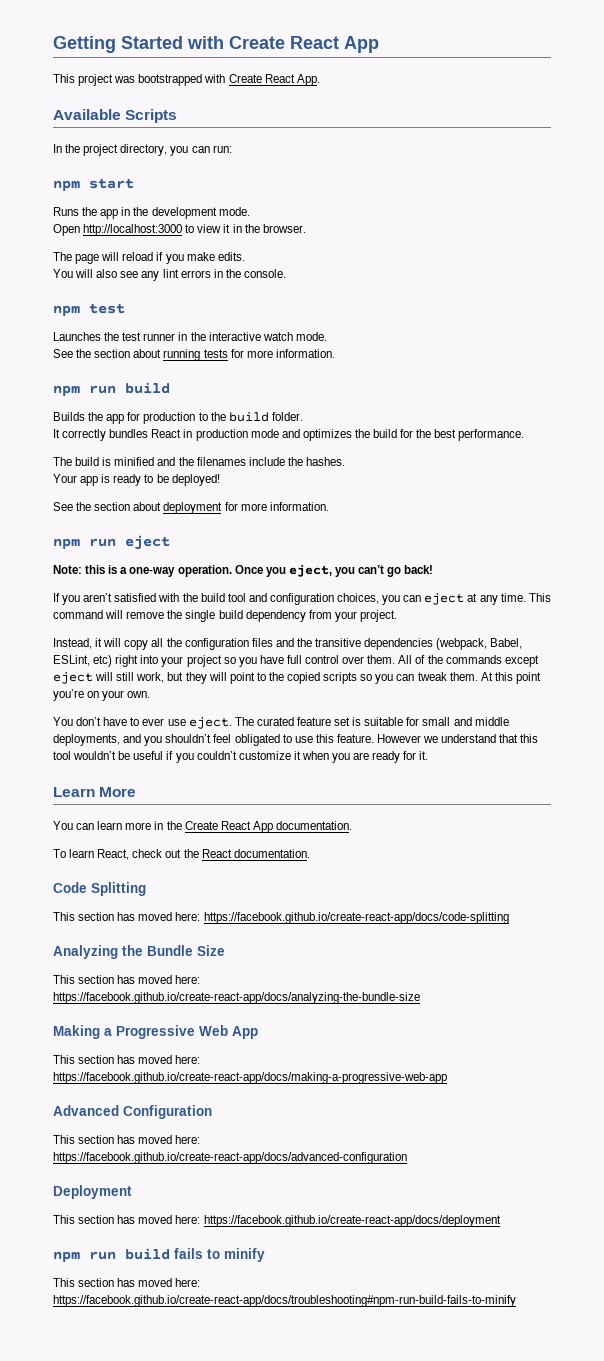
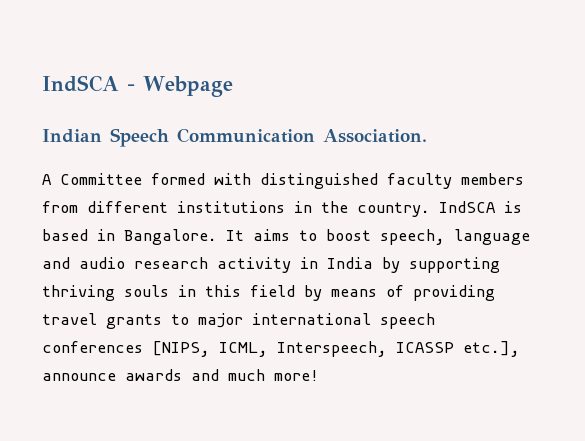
[53,36,379,53] [53,74,320,86] [53,109,178,123] [53,144,232,156] [53,178,134,191] [53,207,250,219] [53,224,306,236] [53,252,245,264] [53,269,286,281] [53,303,125,316] [53,332,327,341] [53,349,335,361] [53,382,170,396] [53,412,303,424] [53,429,525,441] [53,457,345,466] [53,474,220,486] [53,502,329,514] [53,535,170,550] [53,565,434,577] [53,593,551,605] [53,610,397,622] [53,638,523,650] [53,655,539,667] [53,672,541,684] [53,689,151,701] [53,717,509,729] [53,734,539,746] [53,751,429,763] [53,787,137,797] [53,821,352,833] [53,849,310,860] [53,882,146,896] [53,912,509,924] [53,945,225,959] [53,975,201,984] [53,992,420,1004] [53,1025,258,1039] [53,1055,201,1064] [53,1072,447,1084] [53,1105,212,1119] [53,1135,201,1144] [53,1152,407,1164] [53,1185,132,1199] [53,1215,501,1227] [53,1248,265,1262] [53,1278,201,1287] [53,1295,516,1307] Getting Started with Create React App // This project was bootstrapped with Create React App. // Available Scripts // In the project directory, you can run: // npm start // Runs the app in the development mode. // Open http://localhost:3000 to view it in the browser. // The page will reload if you make edits. // You will also see any lint errors in the console. // npm test // Launches the test runner in the interactive watch mode. // See the section about running tests for more information. // npm run build // Builds the app for production to the build folder. // It correctly bundles React in production mode and optimizes the build for the best performance. // The build is minified and the filenames include the hashes. // Your app is ready to be deployed! // See the section about deployment for more information. // npm run eject // Note: this is a one-way operation. Once you eject, you can’t go back! // If you aren’t satisfied with the build tool and configuration choices, you can eject at any time. This command will remove the single build dependency from your project. // Instead, it will copy all the configuration files and the transitive dependencies (webpack, Babel, ESLint, etc) right into your project so you have full control over them. All of the commands except eject will still work, but they will point to the copied scripts so you can tweak them. At this point you’re on your own. // You don’t have to ever use eject. The curated feature set is suitable for small and middle deployments, and you shouldn’t feel obligated to use this feature. However we understand that this tool wouldn’t be useful if you couldn’t customize it when you are ready for it. // Learn More // You can learn more in the Create React App documentation. // To learn React, check out the React documentation. // Code Splitting // This section has moved here: https://facebook.github.io/create-react-app/docs/code-splitting // Analyzing the Bundle Size // This section has moved here: https://facebook.github.io/create-react-app/docs/analyzing-the-bundle-size // Making a Progressive Web App // This section has moved here: https://facebook.github.io/create-react-app/docs/making-a-progressive-web-app // Advanced Configuration // This section has moved here: https://facebook.github.io/create-react-app/docs/advanced-configuration // Deployment // This section has moved here: https://facebook.github.io/create-react-app/docs/deployment // npm run build fails to minify // This section has moved here: https://facebook.github.io/create-react-app/docs/troubleshooting#npm-run-build-fails-to-minify -> [42,75,233,97] [42,128,427,147] [42,173,524,189] [42,201,522,217] [42,229,530,245] [42,257,500,273] [42,285,495,301] [42,313,435,329] [42,341,520,357] [42,369,319,381] IndSCA - Webpage // Indian Speech Communication Association. // A Committee formed with distinguished faculty members from different institutions in the country. IndSCA is based in Bangalore. It aims to boost speech, language and audio research activity in India by supporting thriving souls in this field by means of providing travel grants to major international speech conferences [NIPS, ICML, Interspeech, ICASSP etc.], announce awards and much more!

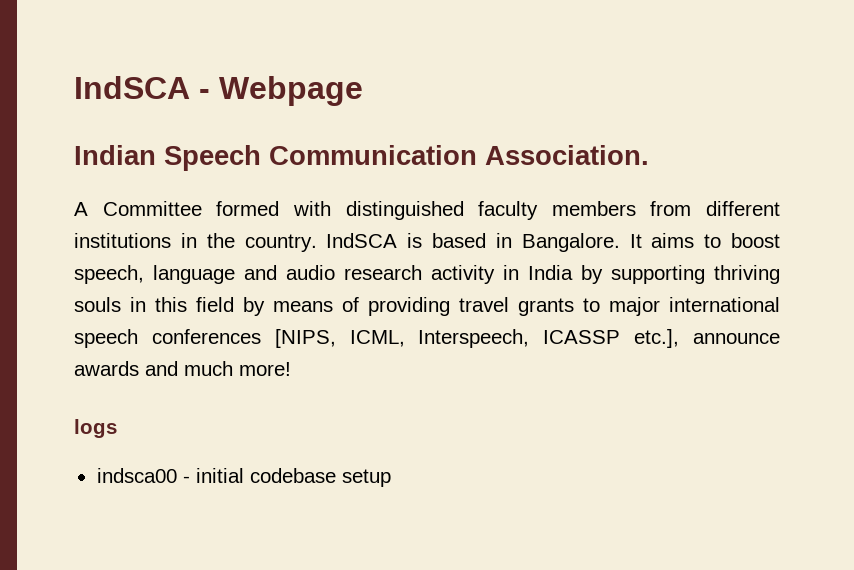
(319, 375) none -> [74,419,117,438] [96,468,391,487] // logs // indsca00 - initial codebase setup

